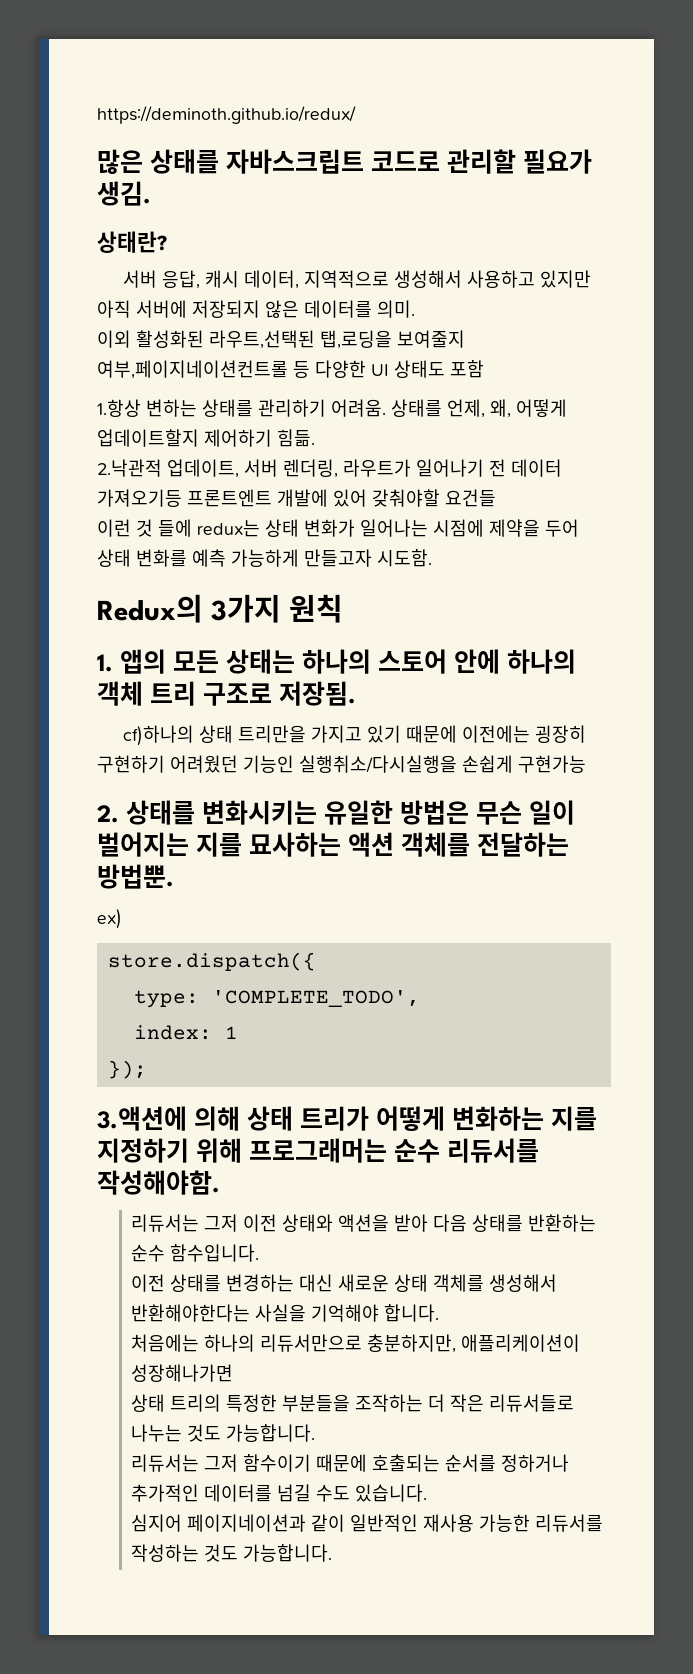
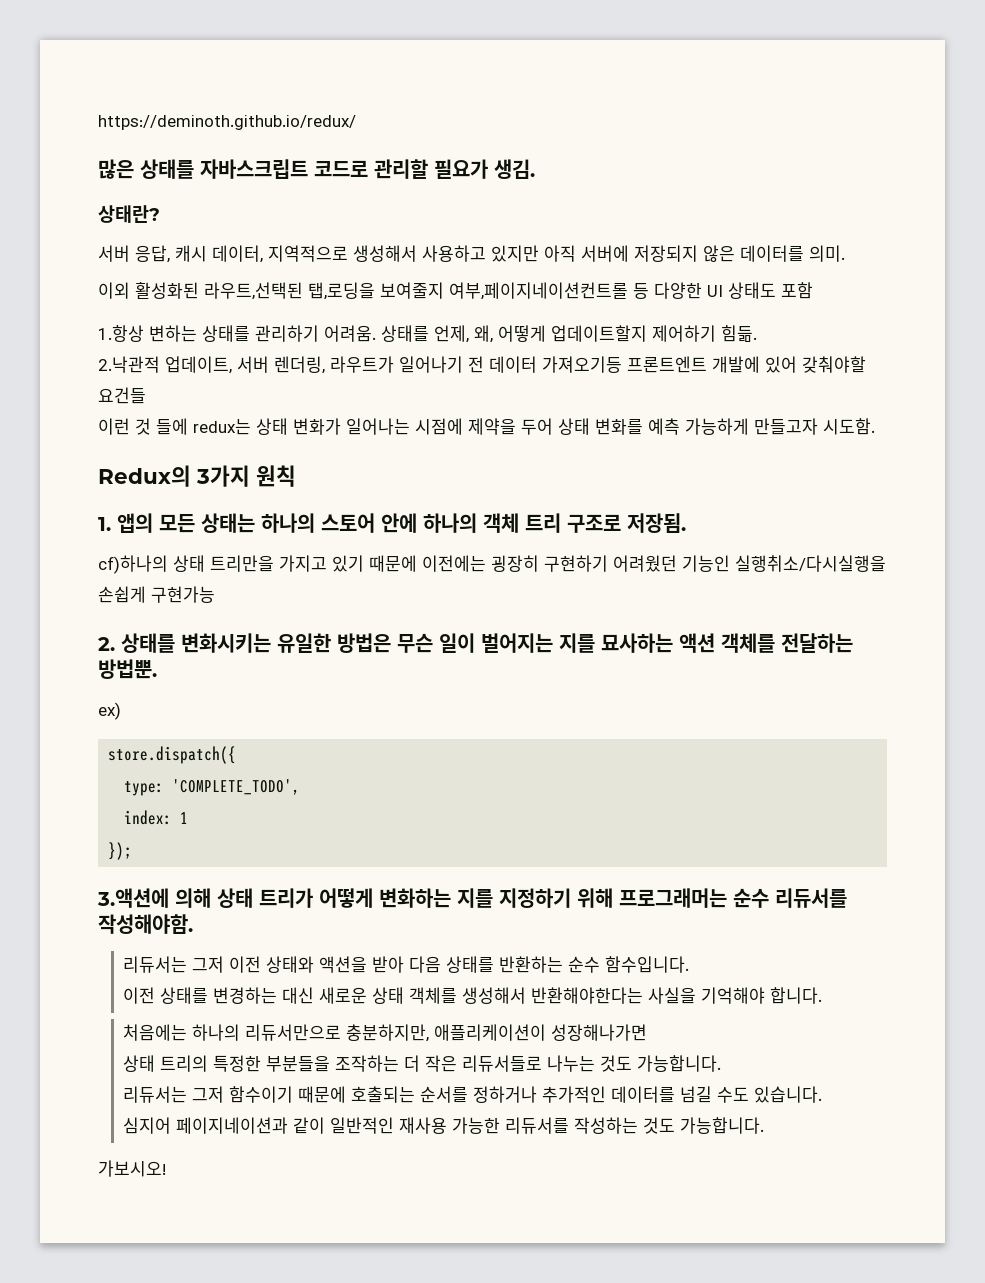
(333, 1553) none -> [98,1160,166,1177] // 가보시오!

